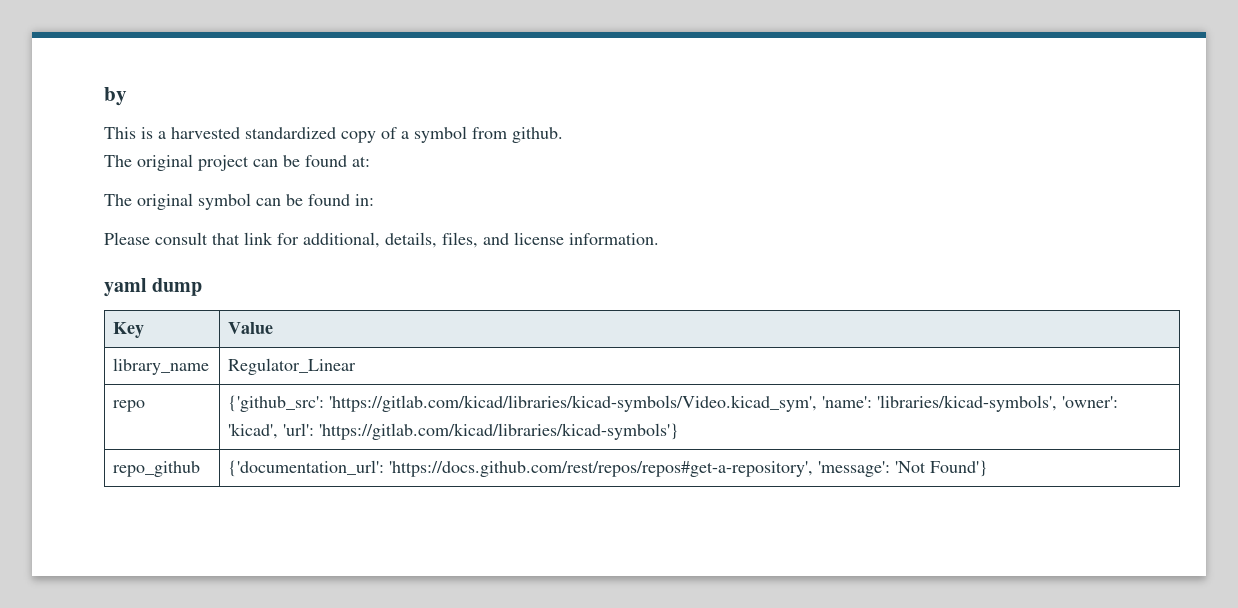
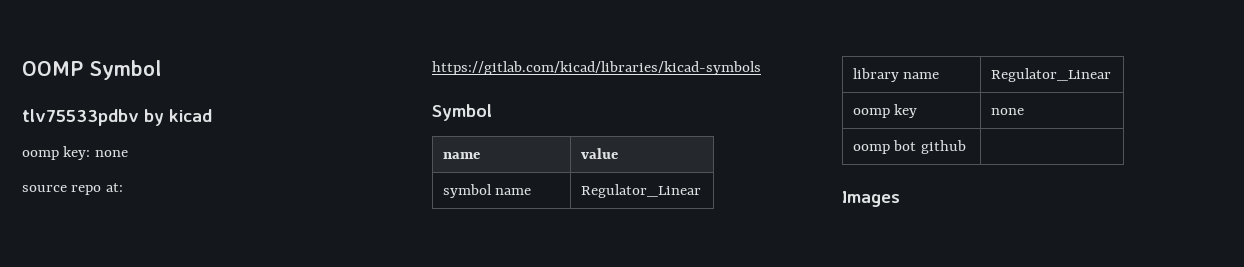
[104,87,127,106] [104,126,563,143] [104,154,370,171] [104,193,374,210] [104,232,659,248] [104,278,203,297] [113,322,145,338] [228,322,274,334] [113,358,210,375] [228,358,357,375] [113,400,146,412] [228,395,1119,412] [228,423,680,440] [113,461,201,477] [228,460,989,477] by // This is a harvested standardized copy of a symbol from github. // The original project can be found at: // The original symbol can be found in: // Please consult that link for additional, details, files, and license information. // yaml dump // Key | Value // library_name | Regulator_Linear // repo | {'github_src': 'https://gitlab.com/kicad/libraries/kicad-symbols/Video.kicad_sym', 'name': 'libraries/kicad-symbols', 'owner': 'kicad', 'url': 'https://gitlab.com/kicad/libraries/kicad-symbols'} // repo_github | {'documentation_url': 'https://docs.github.com/rest/repos/repos#get-a-repository', 'message': 'Not Found'} -> [22,60,161,80] [22,109,212,126] [22,146,128,160] [22,183,123,195] [432,61,761,75] [432,104,492,121] [442,152,480,159] [580,148,618,159] [442,184,532,198] [580,184,701,198] [852,68,940,82] [990,68,1111,82] [852,104,918,118] [990,108,1024,115] [852,140,966,154] [842,191,900,207] OOMP Symbol // tlv75533pdbv by kicad // oomp key: none // source repo at: https://gitlab.com/kicad/libraries/kicad-symbols // Symbol // name | value // symbol name | Regulator_Linear // library name | Regulator_Linear // oomp key | none // oomp bot github | // Images

